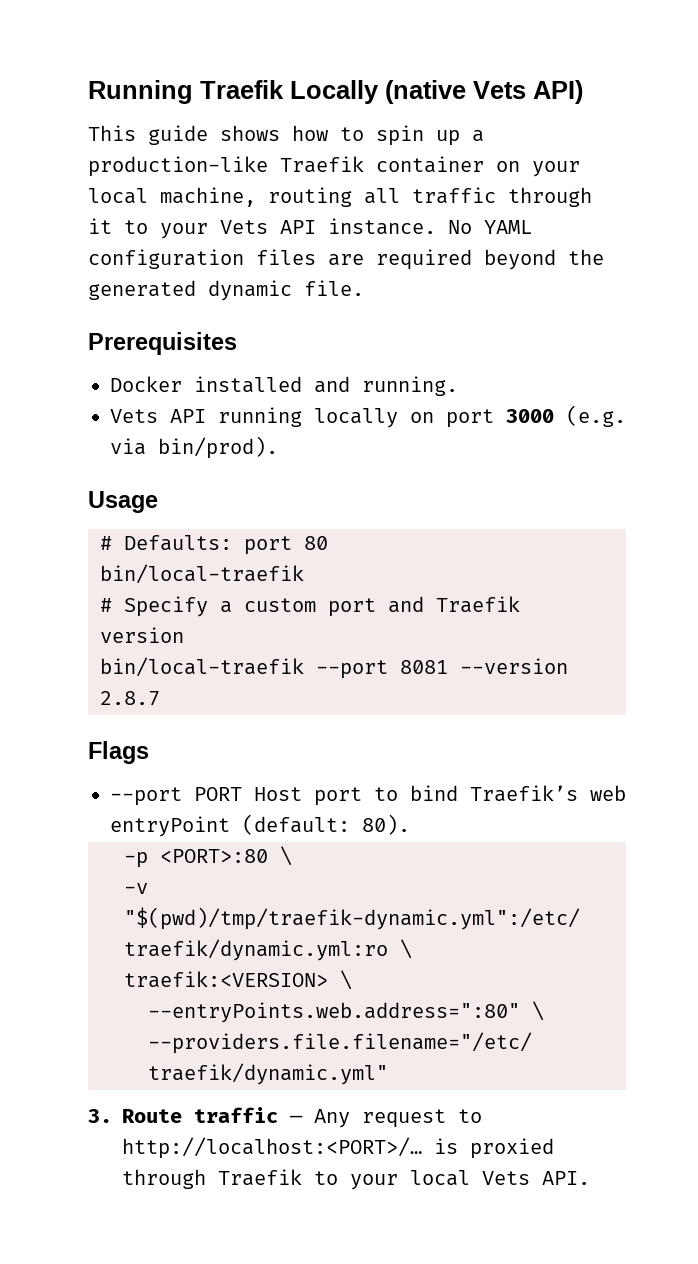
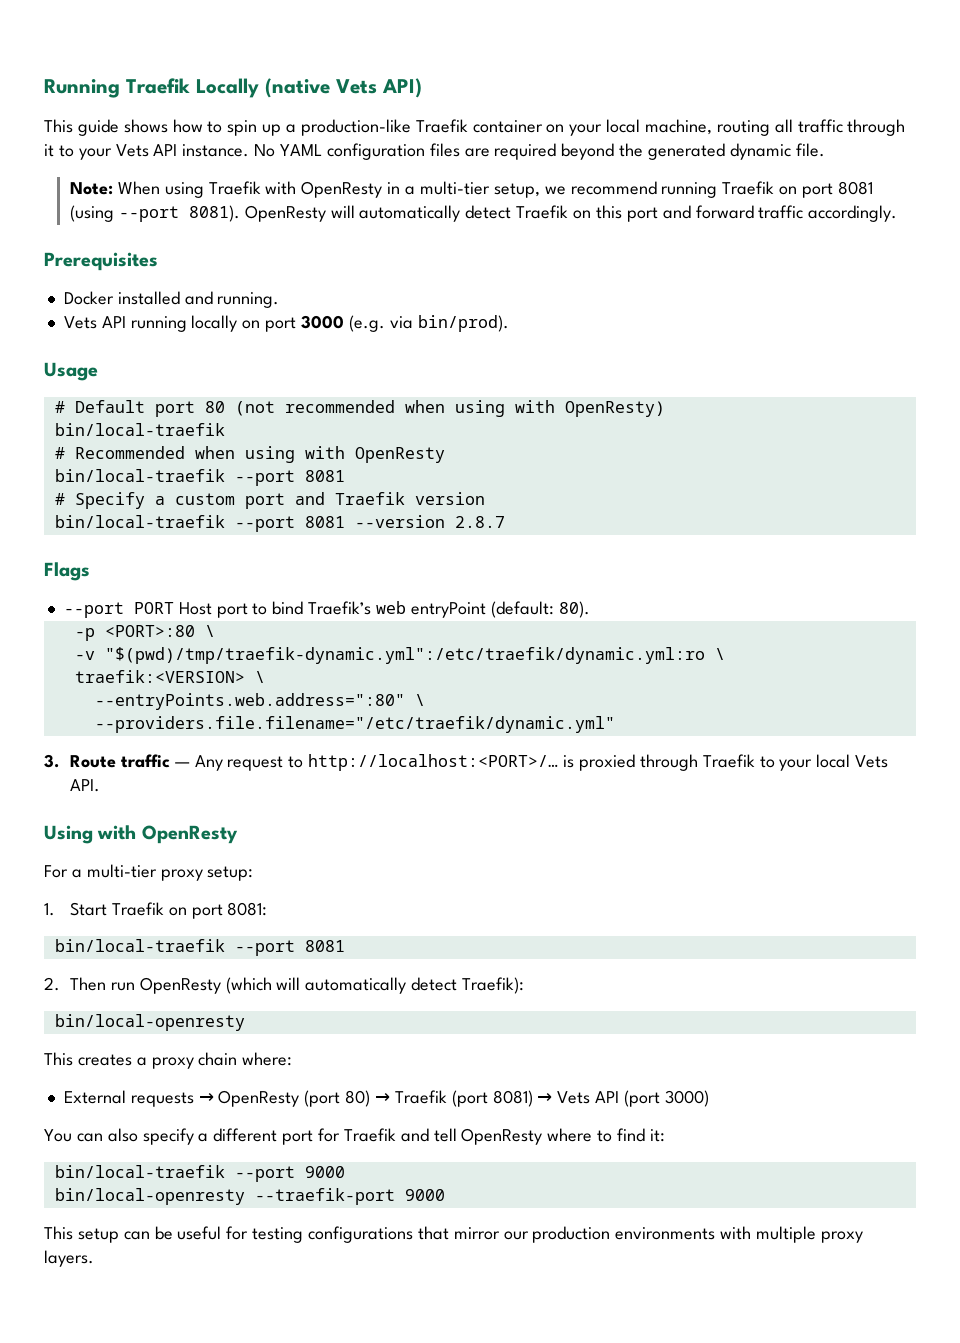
(364, 288) none -> [70,181,873,198] [70,205,898,222] // Note: When using Traefik with OpenResty in a multi-tier setup, we recommend running Traefik on port 8081 (using --port 8081). OpenResty will automatically detect Traefik on this port and forward traffic accordingly.
[124,535,232,551] Defaults: -> [74,400,145,413] Default
[100,564,304,584] // bin/local-traefik -> [234,400,665,417] [54,423,225,436] [54,446,445,463] [54,469,345,486] (not recommended when using with OpenResty) // bin/local-traefik // # Recommended when using with OpenResty // bin/local-traefik --port 8081
(590, 1178) none -> [44,825,238,844] [44,864,254,881] [44,902,268,919] [54,939,345,956] [44,977,525,994] [54,1014,245,1031] [44,1052,293,1069] [63,1090,709,1107] [44,1128,665,1145] [54,1165,345,1182] [54,1188,445,1205] [44,1226,863,1243] [44,1250,94,1267] // Using with OpenResty // For a multi-tier proxy setup: // 1. Start Traefik on port 8081: // bin/local-traefik --port 8081 // 2. Then run OpenResty (which will automatically detect Traefik): // bin/local-openresty // This creates a proxy chain where: // External requests → OpenResty (port 80) → Traefik (port 8081) → Vets API (port 3000) // You can also specify a different port for Traefik and tell OpenResty where to find it: // bin/local-traefik --port 9000 // bin/local-openresty --traefik-port 9000 // This setup can be useful for testing configurations that mirror our production environments with multiple proxy layers.

